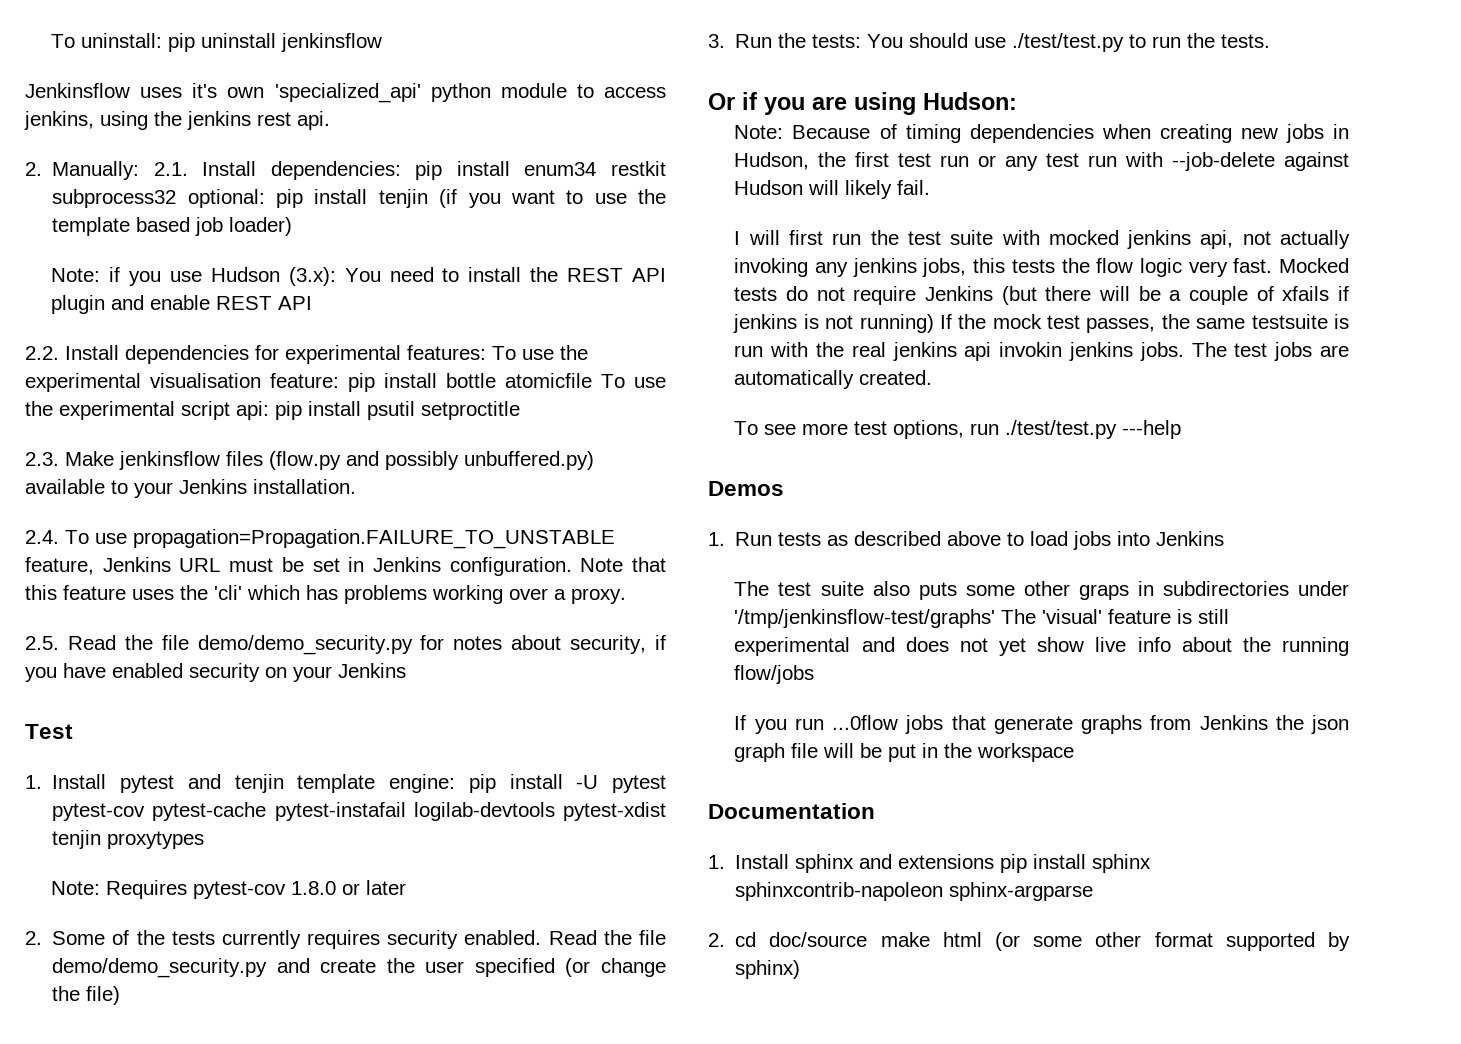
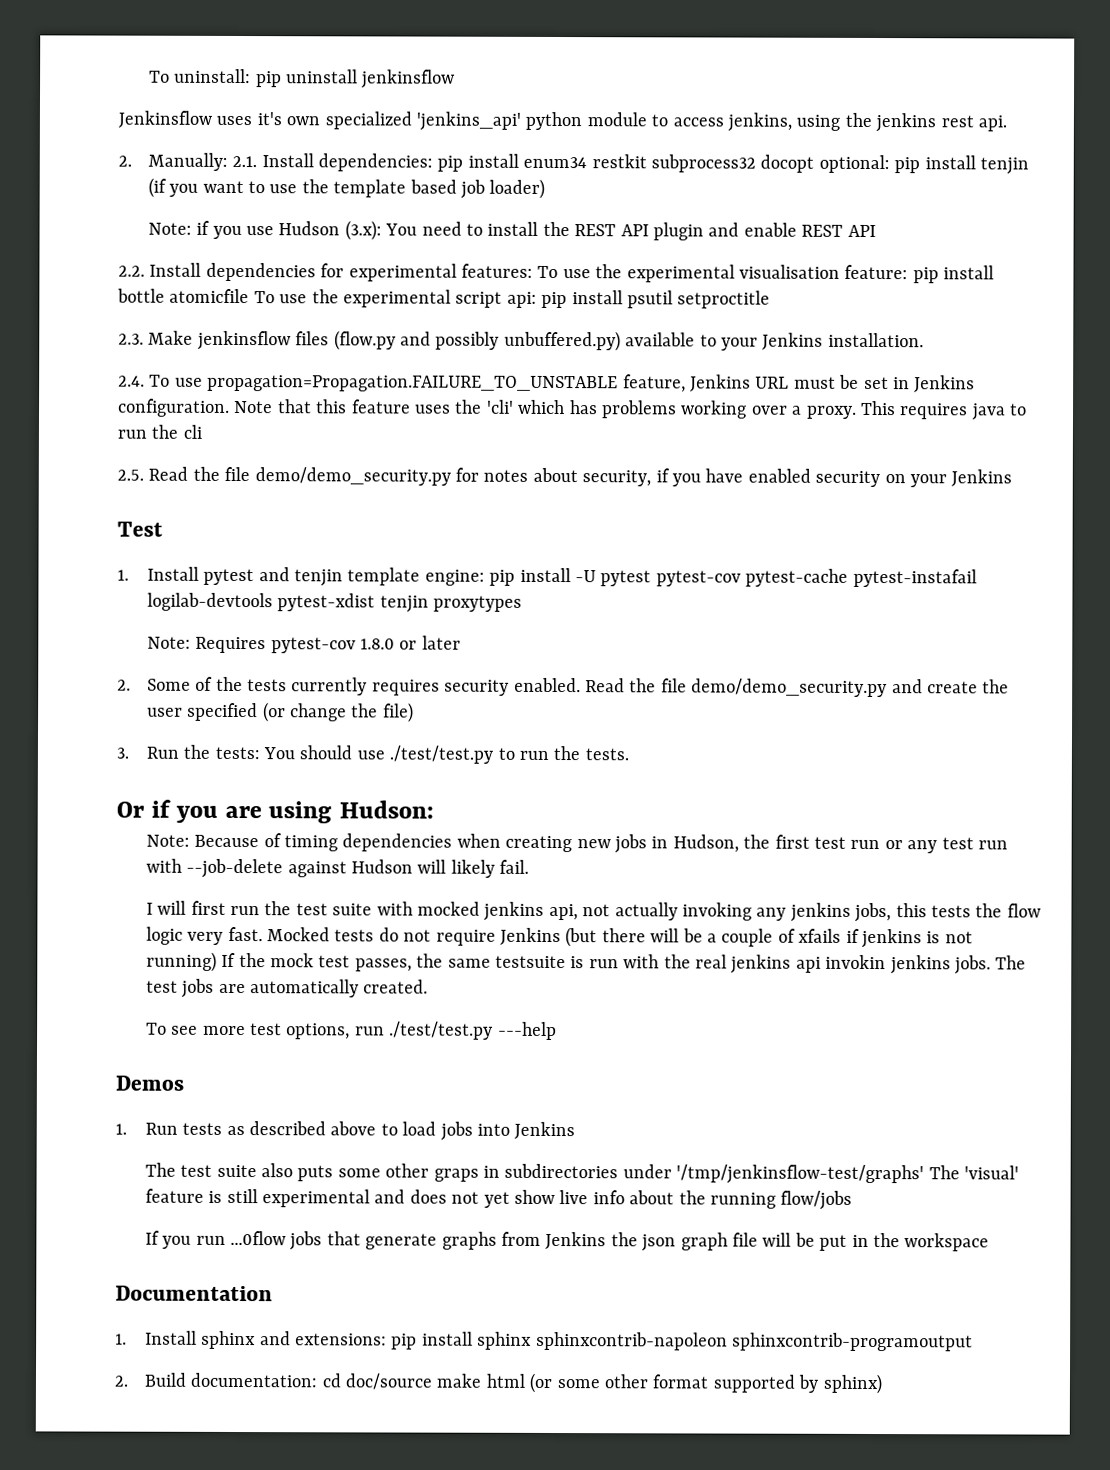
[274,83,421,103] 'specialized_api' -> [324,111,521,131] specialized 'jenkins_api'
(177, 198) none -> [760,154,815,173] docopt
(626, 596) none -> [860,400,1028,421] [117,424,202,439] This requires java to run the cli
[898,854,995,869] extensions -> [294,1333,387,1346] extensions:
[949,882,1094,901] [708,933,725,947] sphinx-argparse // 2. -> [731,1332,973,1352] [114,1372,318,1388] sphinxcontrib-programoutput // 2. Build documentation:

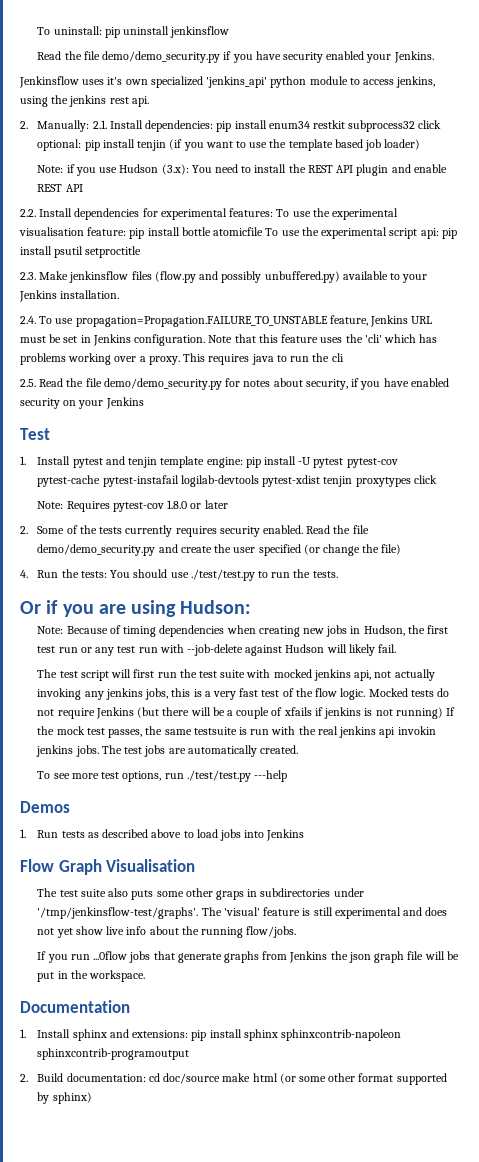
(456, 79) none -> [37,51,434,63] // Read the file demo/demo_security.py if you have security enabled your Jenkins.
[760,154,815,173] docopt -> [418,120,442,129] click
(522, 603) none -> [413,475,437,484] click
[116,747,129,759] 3. -> [20,570,28,578] 4.
[145,902,153,915] I -> [37,669,109,681] The test script
[930,903,1041,918] [145,926,263,945] tests the flow logic very fast. -> [193,688,366,700] is a very fast test of the flow logic.
(576, 1130) none -> [20,859,196,875] // Flow Graph Visualisation
[676,1164,925,1185] '/tmp/jenkinsflow-test/graphs' -> [37,907,199,919] '/tmp/jenkinsflow-test/graphs'.
[780,1190,853,1210] flow/jobs -> [246,926,297,938] flow/jobs.
[904,1233,990,1252] workspace -> [89,970,146,982] workspace.

